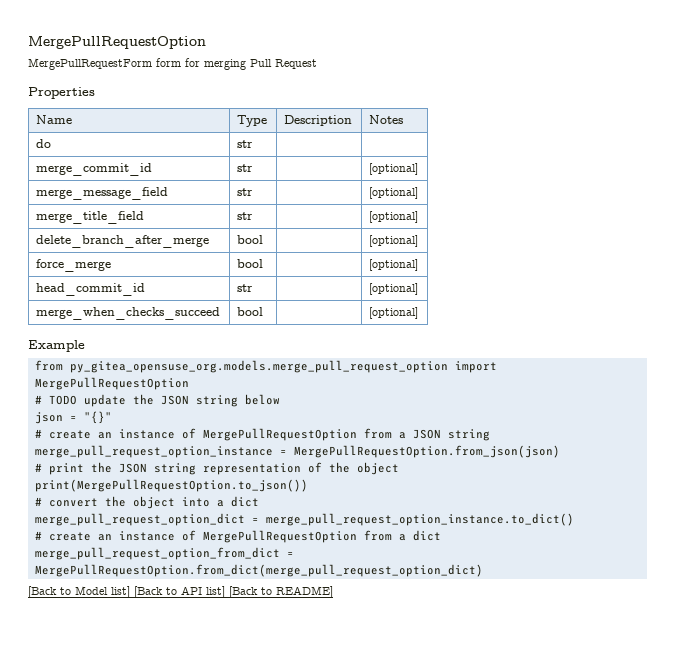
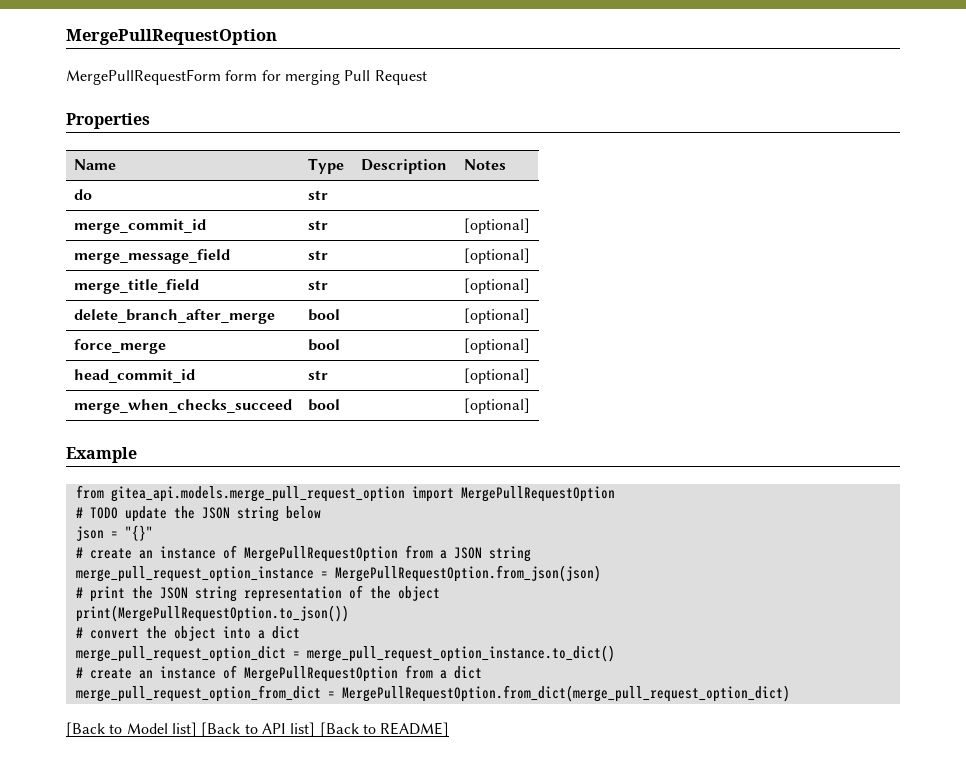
[69,360,448,373] py_gitea_opensuse_org.models.merge_pull_request_option -> [110,486,405,502] gitea_api.models.merge_pull_request_option

